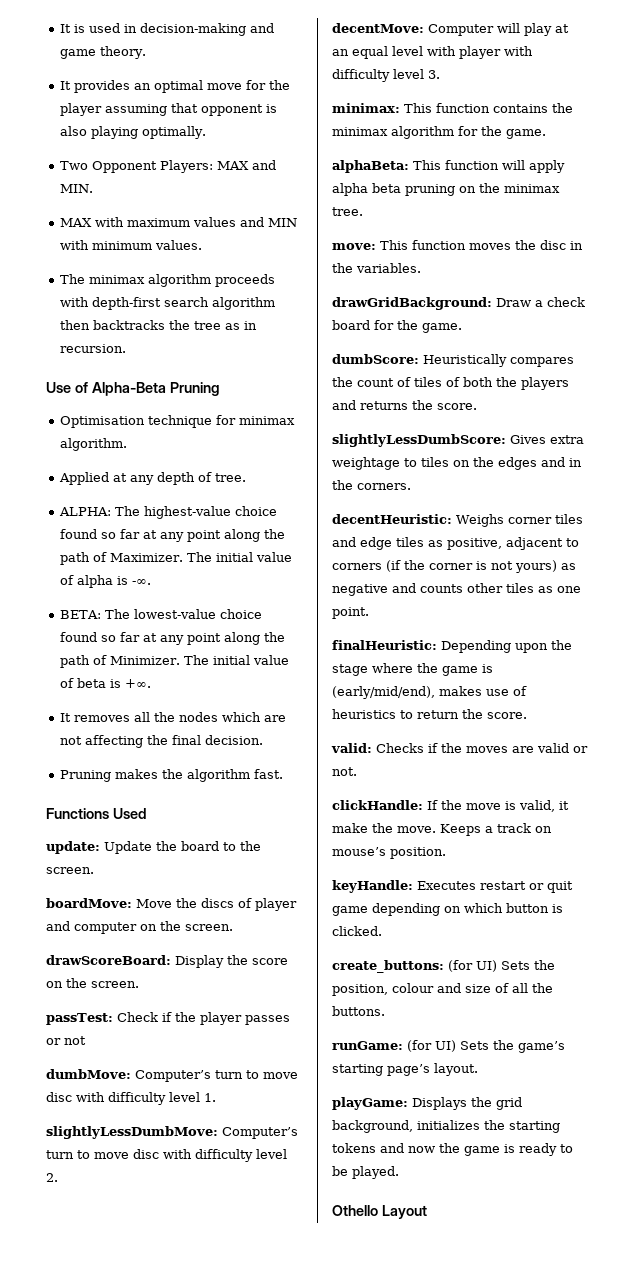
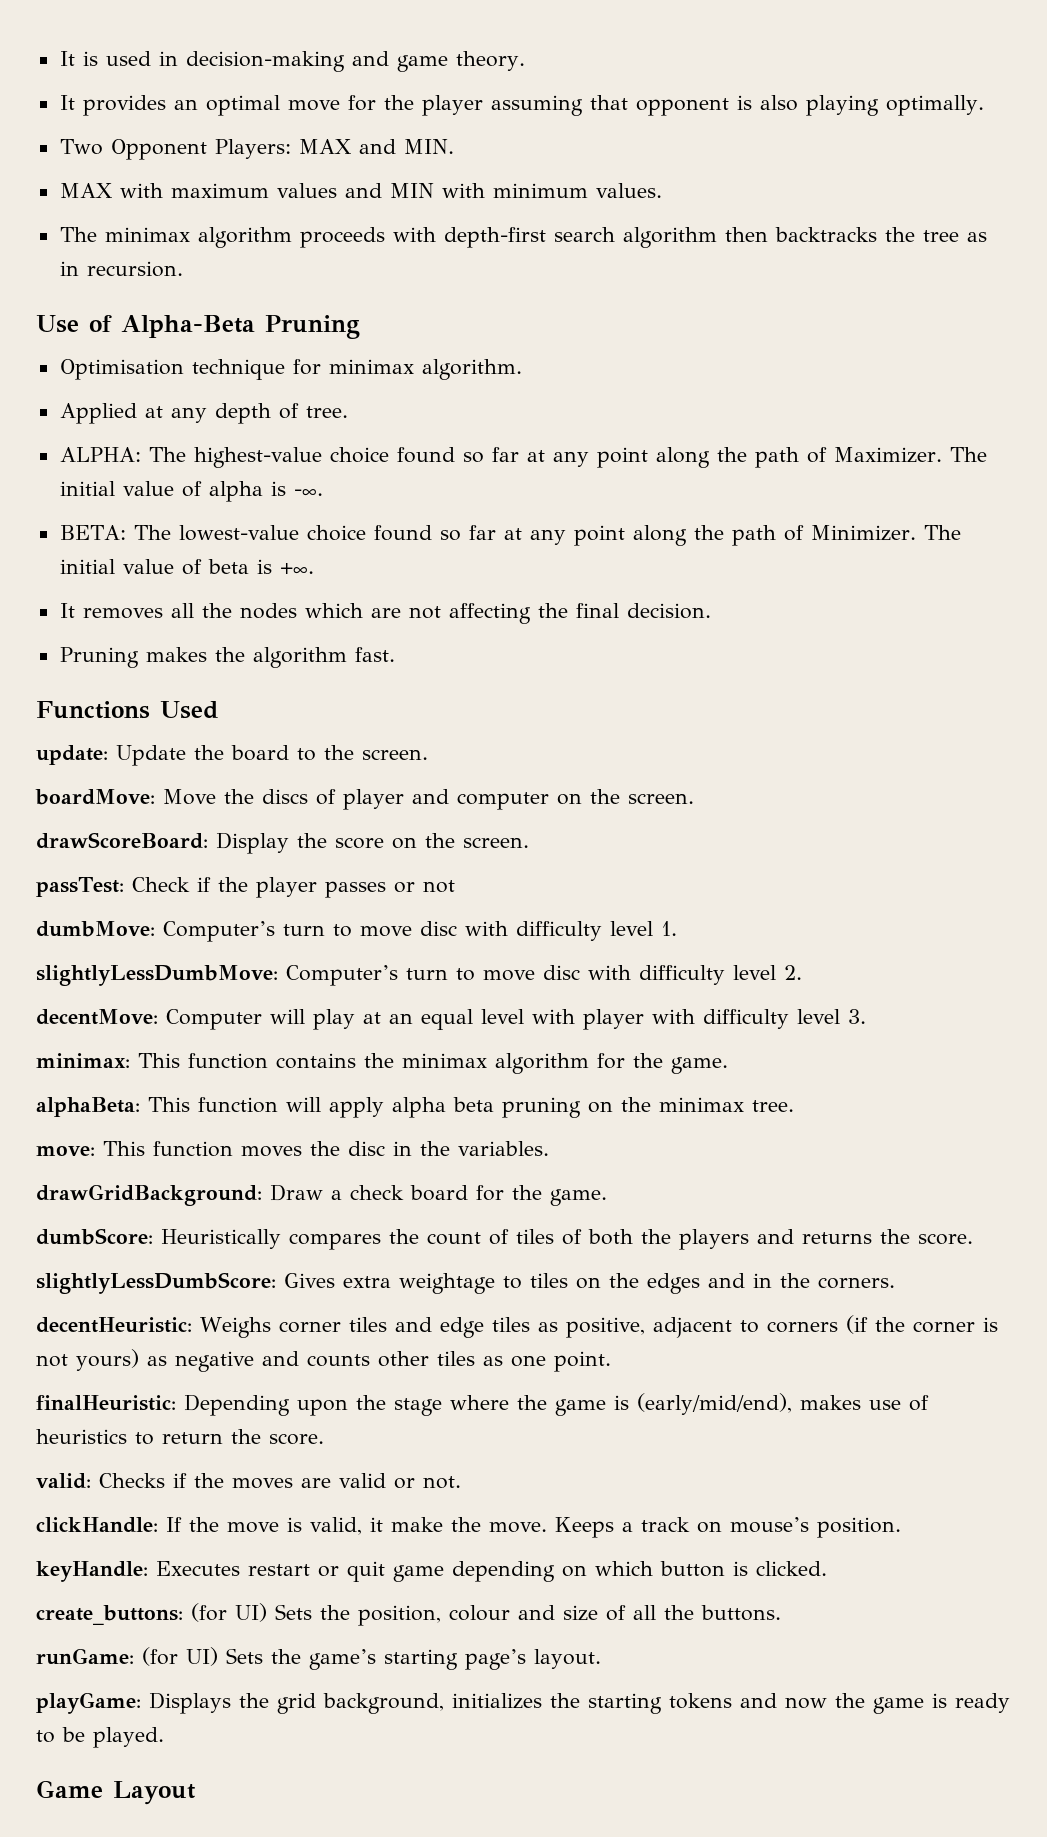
[332,1205,378,1216] Othello -> [36,1780,103,1798] Game

